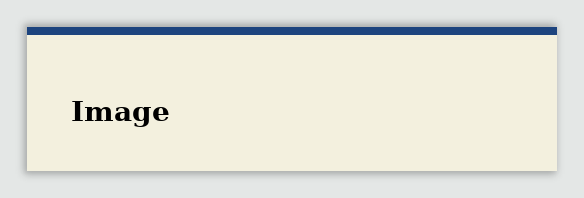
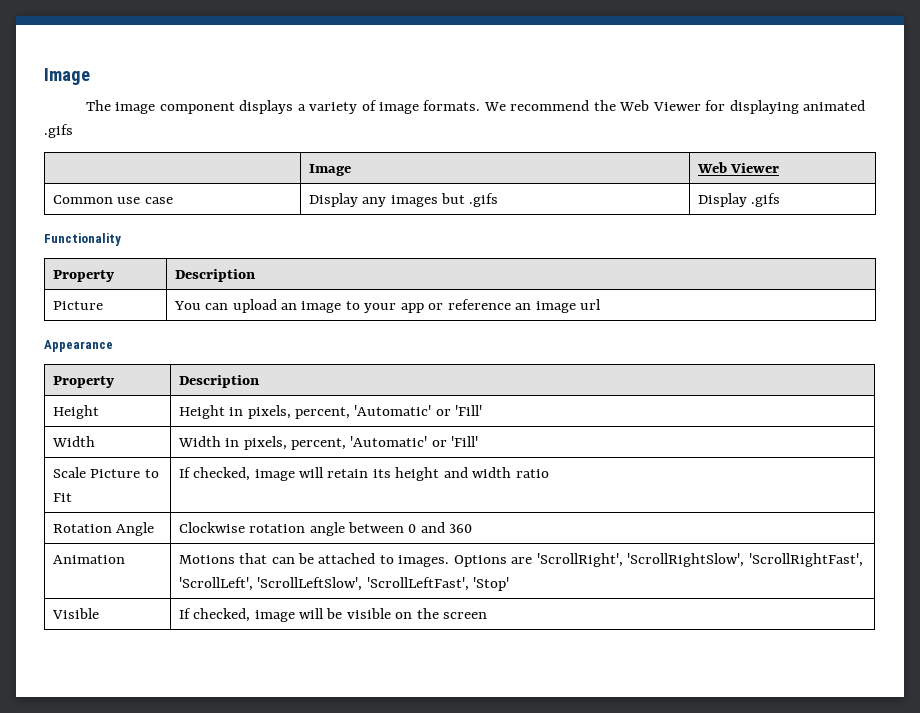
[71,101,170,127] Image -> [44,68,90,85] [85,100,866,114] [44,124,73,138] [308,164,351,176] [696,162,780,173] [52,195,173,204] [308,193,499,207] [697,193,781,207] [44,233,121,246] [52,270,114,282] [174,269,255,282] [52,301,103,310] [173,299,602,313] [44,340,113,352] [52,376,114,388] [178,375,259,388] [52,405,99,419] [178,405,483,419] [51,436,95,447] [177,436,479,450] [52,467,159,478] [52,493,72,502] [178,467,549,481] [52,522,155,536] [178,522,473,536] [52,555,125,564] [178,553,863,567] [178,577,509,591] [51,608,99,619] [178,608,488,622] Image // The image component displays a variety of image formats. We recommend the Web Viewer for displaying animated .gifs // | Image | Web Viewer // Common use case | Display any images but .gifs | Display .gifs // Functionality // Property | Description // Picture | You can upload an image to your app or reference an image url // Appearance // Property | Description // Height | Height in pixels, percent, 'Automatic' or 'Fill' // Width | Width in pixels, percent, 'Automatic' or 'Fill' // Scale Picture to Fit | If checked, image will retain its height and width ratio // Rotation Angle | Clockwise rotation angle between 0 and 360 // Animation | Motions that can be attached to images. Options are 'ScrollRight', 'ScrollRightSlow', 'ScrollRightFast', 'ScrollLeft', 'ScrollLeftSlow', 'ScrollLeftFast', 'Stop' // Visible | If checked, image will be visible on the screen

